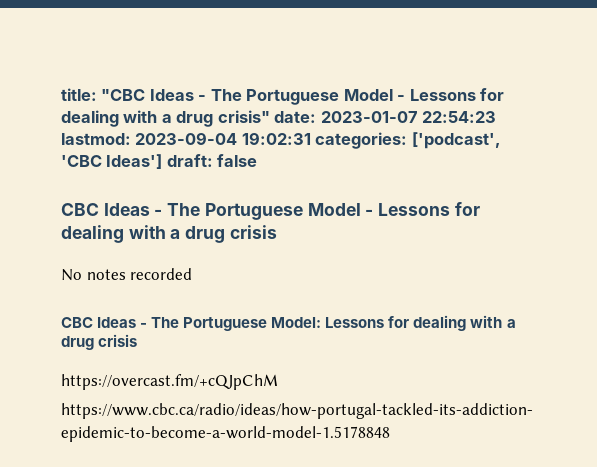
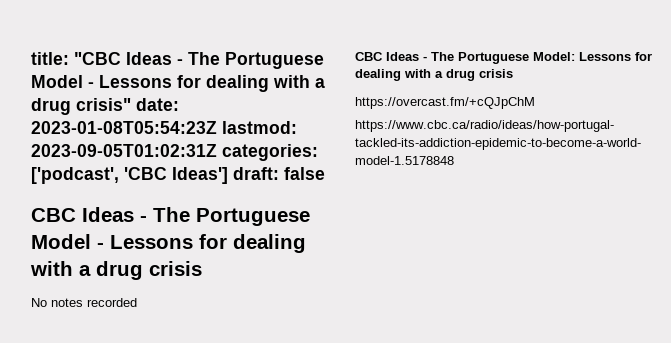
[320,111,497,123] [61,132,311,145] 2023-01-07 22:54:23 lastmod: 2023-09-04 19:02:31 -> [31,121,297,134] [31,144,217,157] 2023-01-08T05:54:23Z lastmod: 2023-09-05T01:02:31Z

